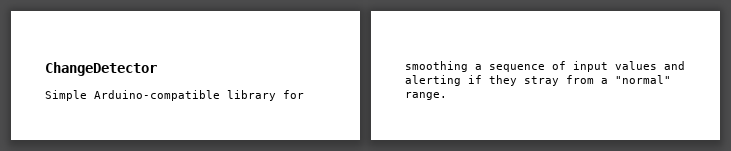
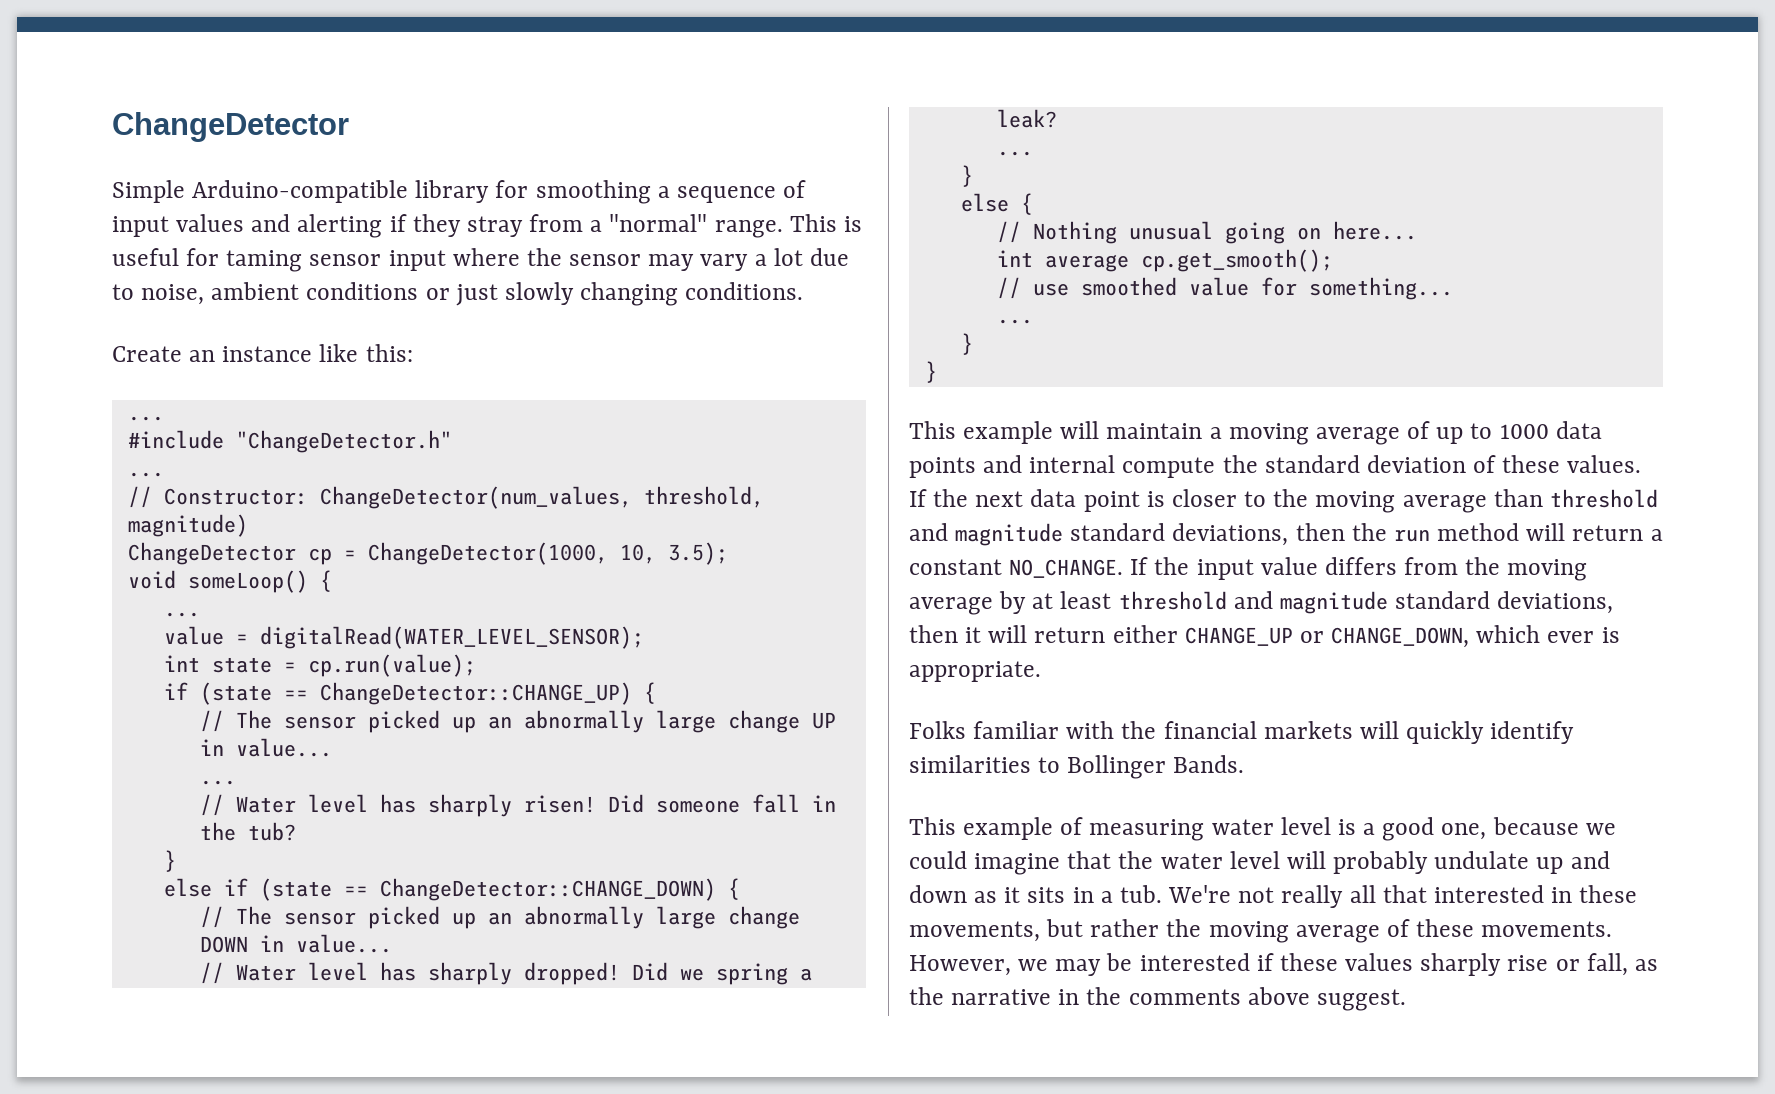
(447, 96) none -> [789,214,862,232] [112,248,849,272] [112,282,804,306] [112,344,413,362] [127,416,164,421] [127,430,452,453] [127,472,164,477] [127,486,764,509] [127,514,248,537] [127,542,728,565] [127,570,332,593] [163,612,200,617] [163,626,644,649] [163,654,476,677] [163,682,656,705] [199,710,836,733] [199,738,332,757] [199,780,236,785] [199,794,836,817] [199,822,296,841] [163,850,176,872] [163,878,740,901] [199,906,800,929] [199,934,392,953] [199,962,812,985] [996,109,1057,128] [996,151,1033,156] [960,165,973,187] [960,193,1033,215] [996,221,1417,244] [996,249,1333,272] [996,277,1453,300] [996,319,1033,324] [960,333,973,355] [924,361,937,383] [909,421,1602,445] [909,455,1642,478] [909,489,1658,513] [909,523,1663,546] [909,557,1588,581] [909,591,1614,615] [909,625,1620,648] [909,661,1041,682] [909,721,1575,744] [909,755,1245,779] [909,817,1616,841] [909,851,1610,875] [909,885,1638,908] [909,919,1613,943] [909,953,1658,976] [909,987,1406,1011] This is useful for taming sensor input where the sensor may vary a lot due to noise, ambient conditions or just slowly changing conditions. // Create an instance like this: // ... // #include "ChangeDetector.h" // ... // // Constructor: ChangeDetector(num_values, threshold, magnitude) // ChangeDetector cp = ChangeDetector(1000, 10, 3.5); // void someLoop() { // ... // value = digitalRead(WATER_LEVEL_SENSOR); // int state = cp.run(value); // if (state == ChangeDetector::CHANGE_UP) { // // The sensor picked up an abnormally large change UP in value... // ... // // Water level has sharply risen! Did someone fall in the tub? // } // else if (state == ChangeDetector::CHANGE_DOWN) { // // The sensor picked up an abnormally large change DOWN in value... // // Water level has sharply dropped! Did we spring a leak? // ... // } // else { // // Nothing unusual going on here... // int average cp.get_smooth(); // // use smoothed value for something... // ... // } // } // This example will maintain a moving average of up to 1000 data points and internal compute the standard deviation of these values. If the next data point is closer to the moving average than threshold and magnitude standard deviations, then the run method will return a constant NO_CHANGE. If the input value differs from the moving average by at least threshold and magnitude standard deviations, then it will return either CHANGE_UP or CHANGE_DOWN, which ever is appropriate. // Folks familiar with the financial markets will quickly identify similarities to Bollinger Bands. // This example of measuring water level is a good one, because we could imagine that the water level will probably undulate up and down as it sits in a tub. We're not really all that interested in these movements, but rather the moving average of these movements. However, we may be interested if these values sharply rise or fall, as the narrative in the comments above suggest.

